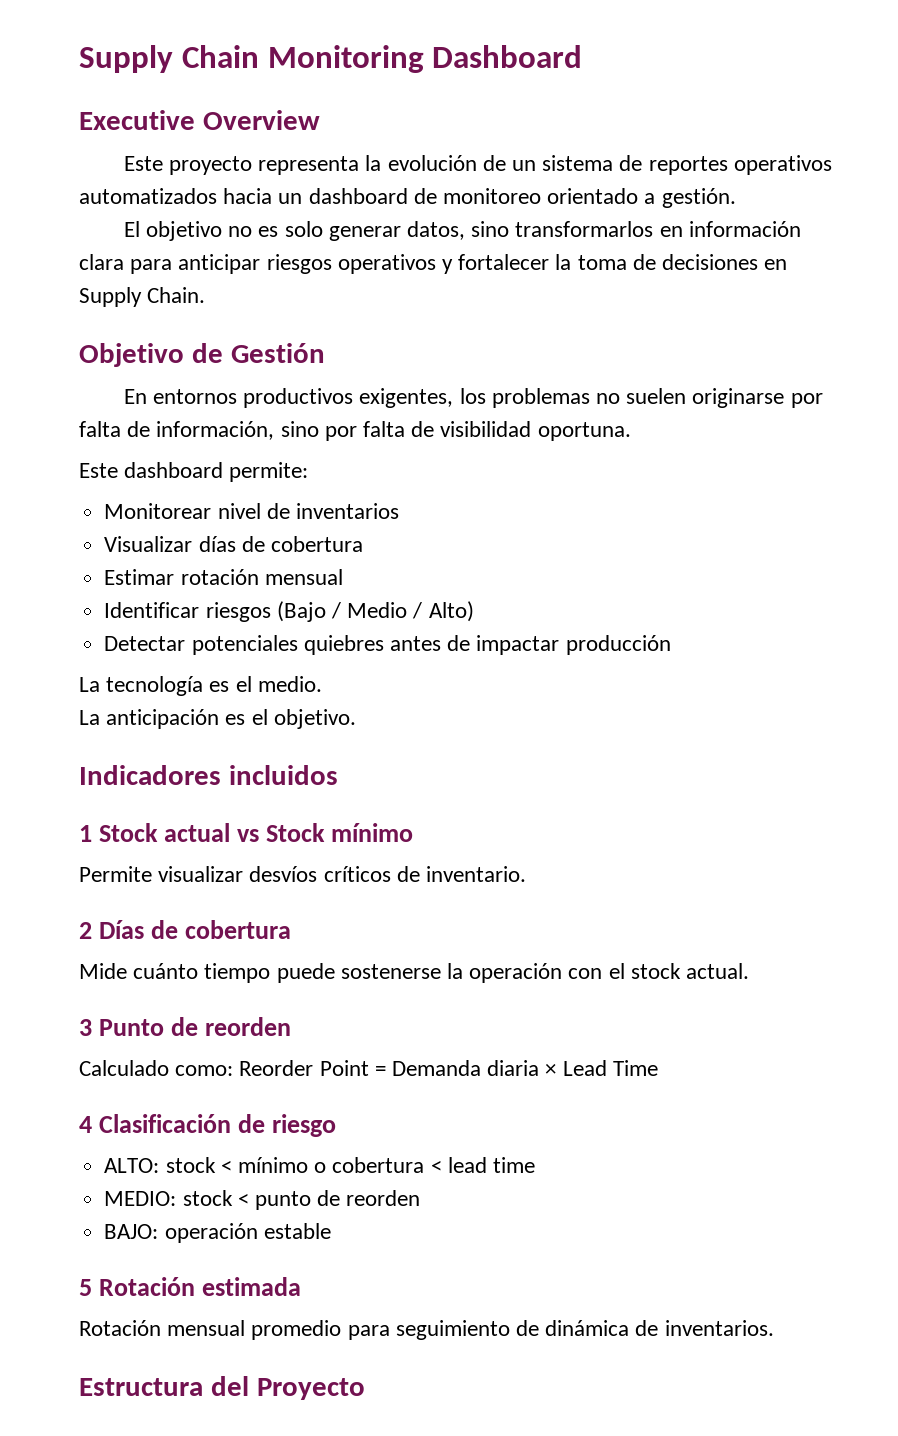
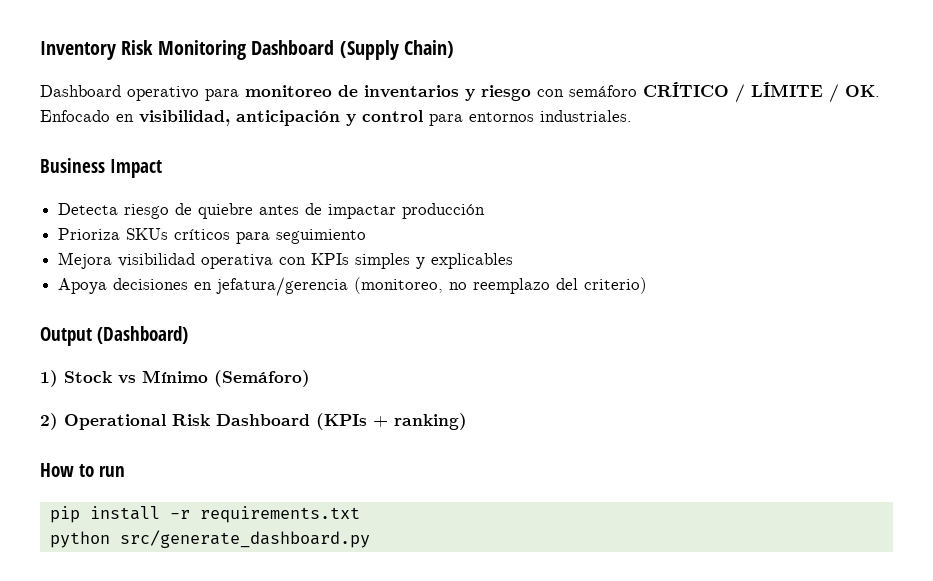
[79,45,259,73] Supply Chain -> [40,40,154,60] Inventory Risk
[79,110,320,130] [123,155,832,175] [79,188,736,208] [123,221,801,241] [79,254,788,274] [79,287,206,307] [79,343,325,367] [123,388,823,408] [79,421,631,441] [79,462,309,482] [104,503,399,519] [104,536,363,552] [104,569,343,585] [104,601,474,622] [104,635,671,655] [79,676,322,696] [79,709,356,729] [79,765,338,785] [79,823,414,842] [79,866,527,882] [79,920,292,939] [79,963,750,983] [79,1017,292,1036] [79,1060,658,1076] [79,1114,337,1137] [104,1157,535,1173] [104,1190,421,1210] [104,1223,331,1243] [79,1277,302,1296] [79,1320,774,1340] [79,1376,365,1400] // Executive Overview // Este proyecto representa la evolución de un sistema de reportes operativos automatizados hacia un dashboard de monitoreo orientado a gestión. // El objetivo no es solo generar datos, sino transformarlos en información clara para anticipar riesgos operativos y fortalecer la toma de decisiones en Supply Chain. // Objetivo de Gestión // En entornos productivos exigentes, los problemas no suelen originarse por falta de información, sino por falta de visibilidad oportuna. // Este dashboard permite: // Monitorear nivel de inventarios // Visualizar días de cobertura // Estimar rotación mensual // Identificar riesgos (Bajo / Medio / Alto) // Detectar potenciales quiebres antes de impactar producción // La tecnología es el medio. // La anticipación es el objetivo. // Indicadores incluidos // 1 Stock actual vs Stock mínimo // Permite visualizar desvíos críticos de inventario. // 2 Días de cobertura // Mide cuánto tiempo puede sostenerse la operación con el stock actual. // 3 Punto de reorden // Calculado como: Reorder Point = Demanda diaria × Lead Time // 4 Clasificación de riesgo // ALTO: stock < mínimo o cobertura < lead time // MEDIO: stock < punto de reorden // BAJO: operación estable // 5 Rotación estimada // Rotación mensual promedio para seguimiento de dinámica de inventarios. // Estructura del Proyecto -> [339,40,454,60] [40,82,880,103] [40,110,632,126] [40,158,162,178] [58,203,486,219] [58,228,367,244] [58,252,514,269] [58,277,648,296] [40,326,188,346] [40,370,310,387] [40,413,467,430] [40,463,125,477] [49,506,360,523] [49,530,370,548] (Supply Chain) // Dashboard operativo para monitoreo de inventarios y riesgo con semáforo CRÍTICO / LÍMITE / OK. Enfocado en visibilidad, anticipación y control para entornos industriales. // Business Impact // Detecta riesgo de quiebre antes de impactar producción // Prioriza SKUs críticos para seguimiento // Mejora visibilidad operativa con KPIs simples y explicables // Apoya decisiones en jefatura/gerencia (monitoreo, no reemplazo del criterio) // Output (Dashboard) // 1) Stock vs Mínimo (Semáforo) // 2) Operational Risk Dashboard (KPIs + ranking) // How to run // pip install -r requirements.txt // python src/generate_dashboard.py

